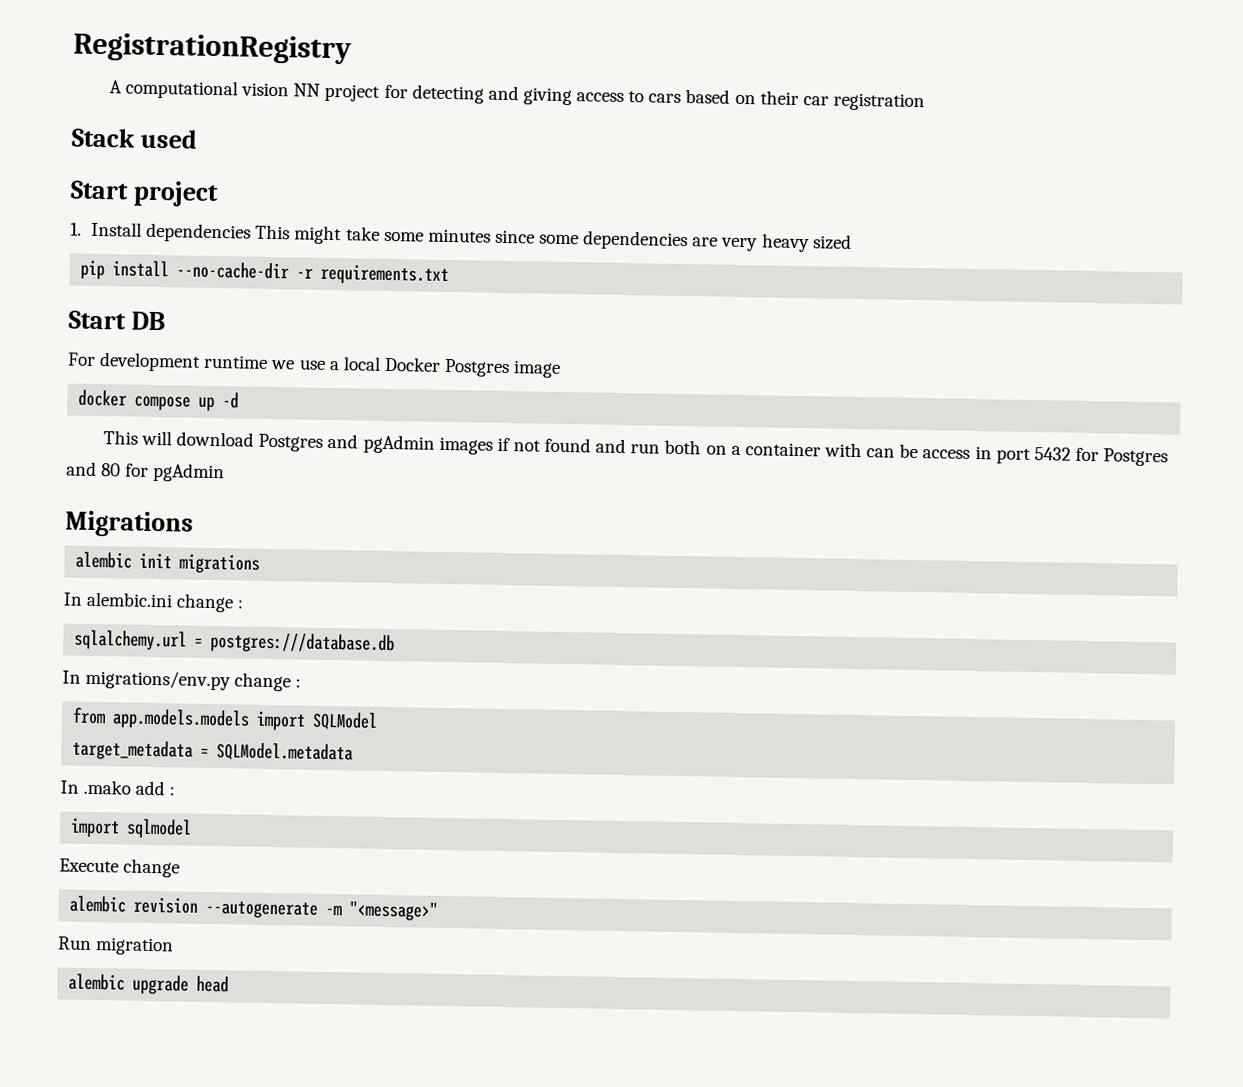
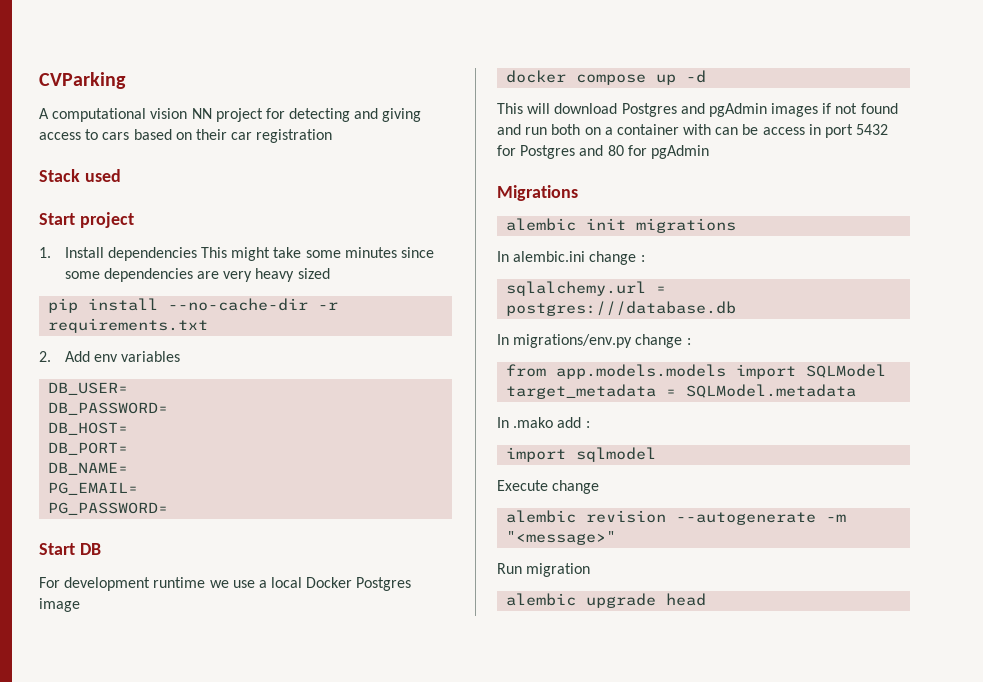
[73,32,352,65] RegistrationRegistry -> [39,72,126,89] CVParking
(450, 274) none -> [39,351,181,362] [48,382,129,395] [48,402,169,415] [48,422,129,435] [48,442,129,455] [48,462,129,475] [48,482,139,495] [48,502,169,515] // 2. Add env variables // DB_USER= // DB_PASSWORD= // DB_HOST= // DB_PORT= // DB_NAME= // PG_EMAIL= // PG_PASSWORD=

